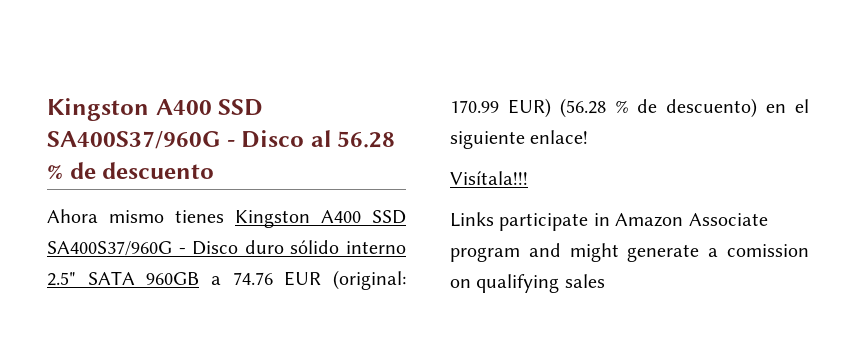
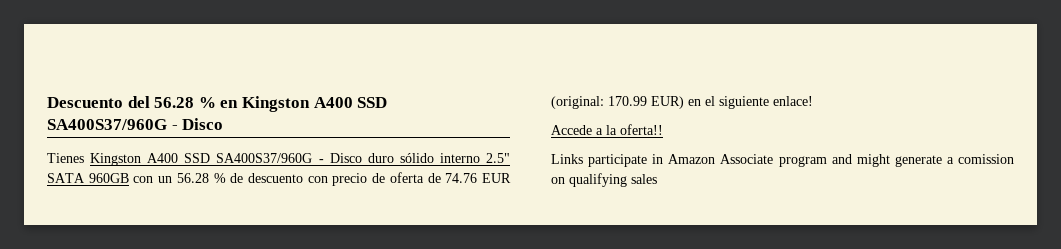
[47,98,264,121] [47,130,396,149] [47,162,215,179] [47,209,224,223] Kingston A400 SSD SA400S37/960G - Disco al 56.28 % de descuento // Ahora mismo tienes -> [47,96,388,112] [47,118,224,130] [47,153,84,163] Descuento del 56.28 % en Kingston A400 SSD SA400S37/960G - Disco // Tienes
[211,276,221,285] a -> [133,172,441,186] con un 56.28 % de descuento con precio de oferta de
[559,98,758,118] (56.28 % de descuento) -> (684, 102) none
[450,171,528,185] Visítala!!! -> [551,124,663,135] Accede a la oferta!!

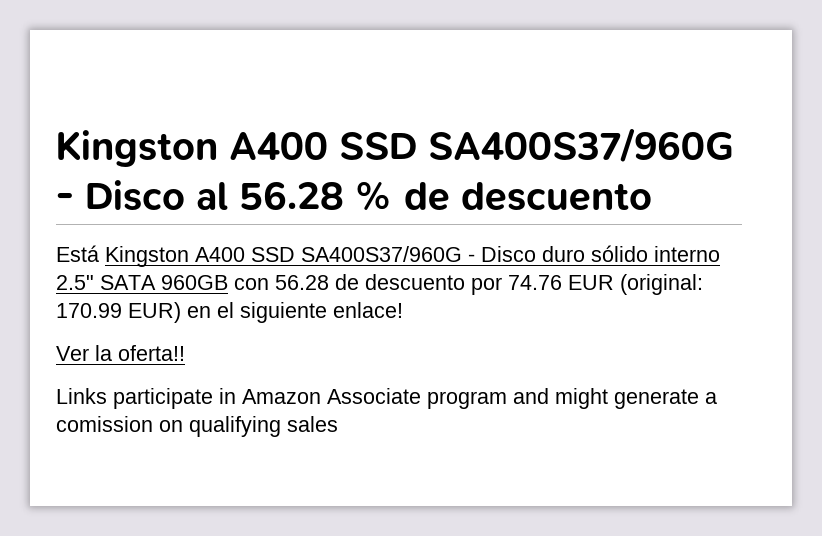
[47,96,388,112] [47,118,224,130] [47,153,84,163] Descuento del 56.28 % en Kingston A400 SSD SA400S37/960G - Disco // Tienes -> [56,127,734,167] [56,180,652,212] [56,245,99,262] Kingston A400 SSD SA400S37/960G - Disco al 56.28 % de descuento // Está
[158,172,441,186] un 56.28 % de descuento con precio de oferta de -> [275,274,502,295] 56.28 de descuento por
[551,125,603,135] Accede a -> [56,346,89,361] Ver

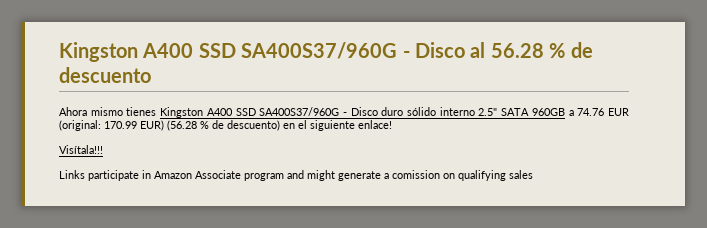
[56,245,99,262] Está -> [59,107,157,116] Ahora mismo tienes
[234,274,502,295] con 56.28 de descuento por -> [568,110,574,116] a
(181, 312) none -> [167,120,280,131] (56.28 % de descuento)
[56,345,185,361] Ver la oferta!! -> [59,145,103,154] Visítala!!!

